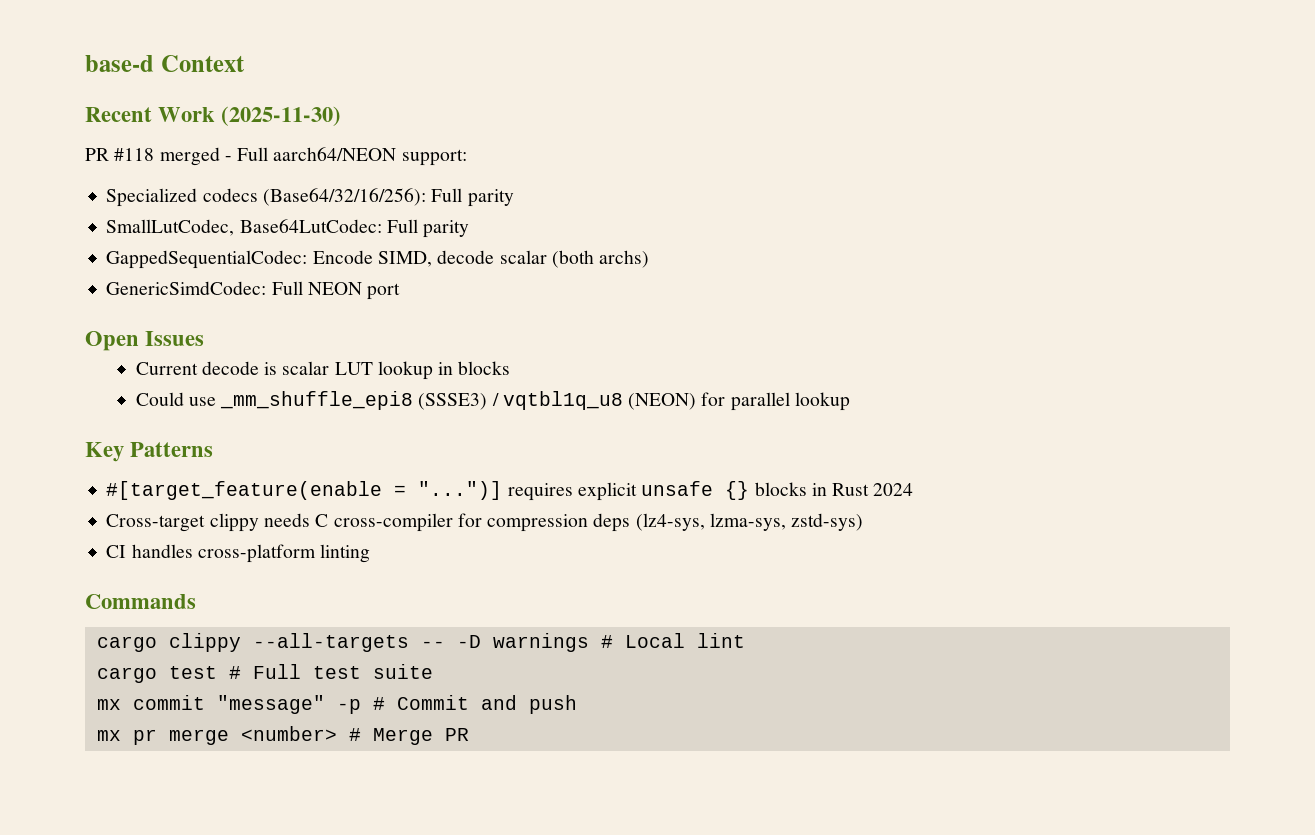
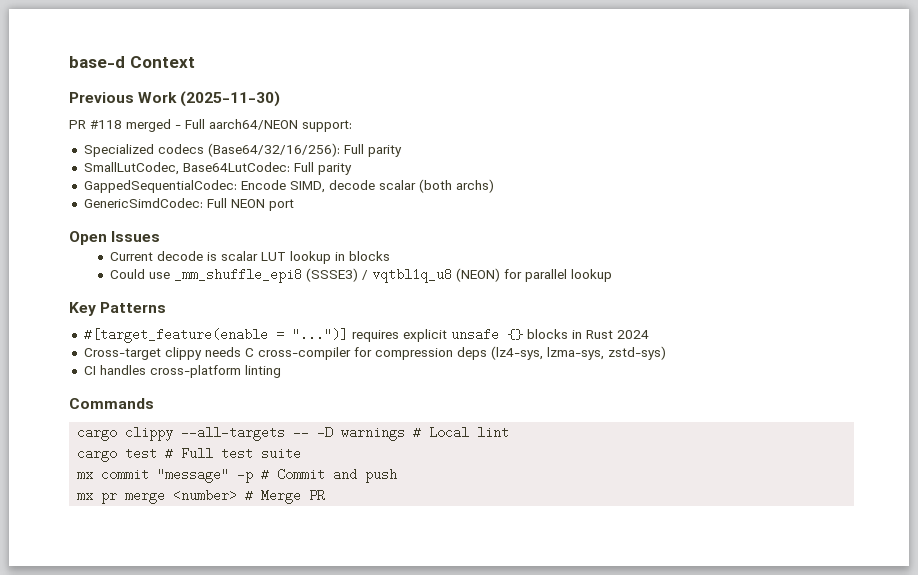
[85,107,152,122] Recent -> [69,92,134,103] Previous

